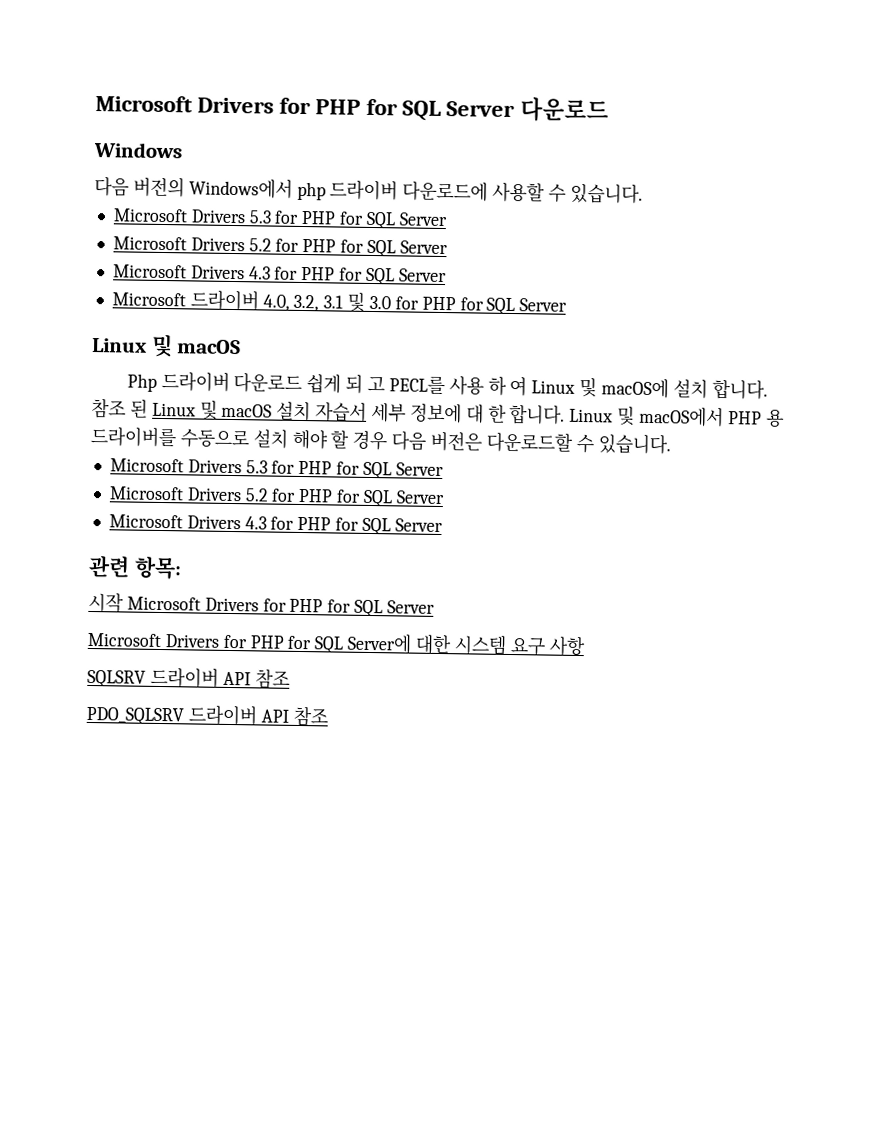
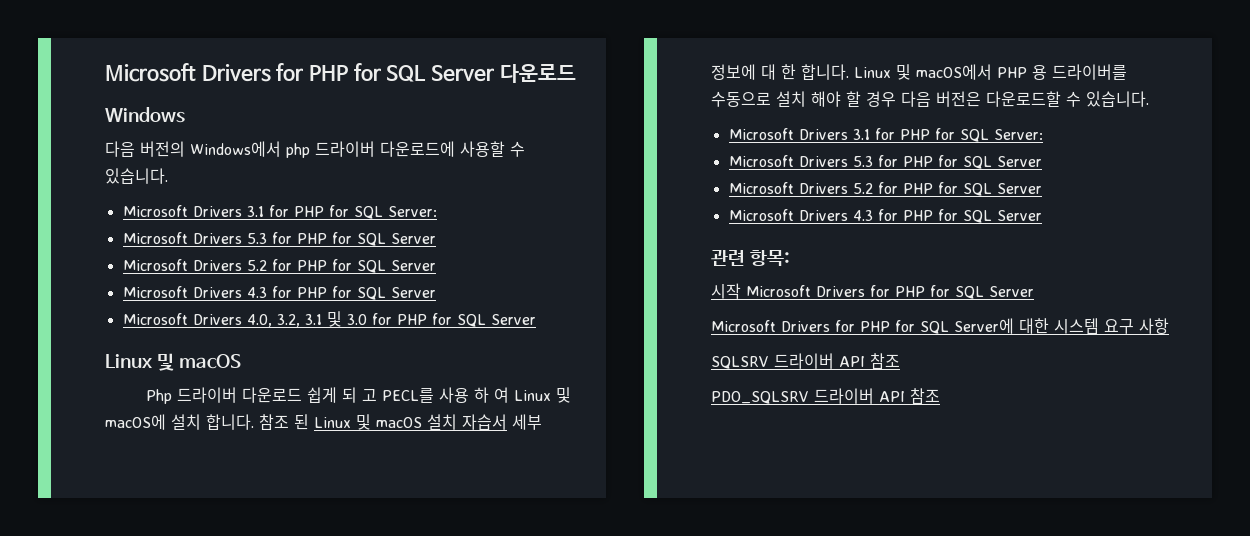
(643, 193) none -> [122,205,437,219] // Microsoft Drivers 3.1 for PHP for SQL Server:
[189,290,259,311] 드라이버 -> [192,314,242,325] Drivers
(671, 444) none -> [728,128,1043,142] // Microsoft Drivers 3.1 for PHP for SQL Server:

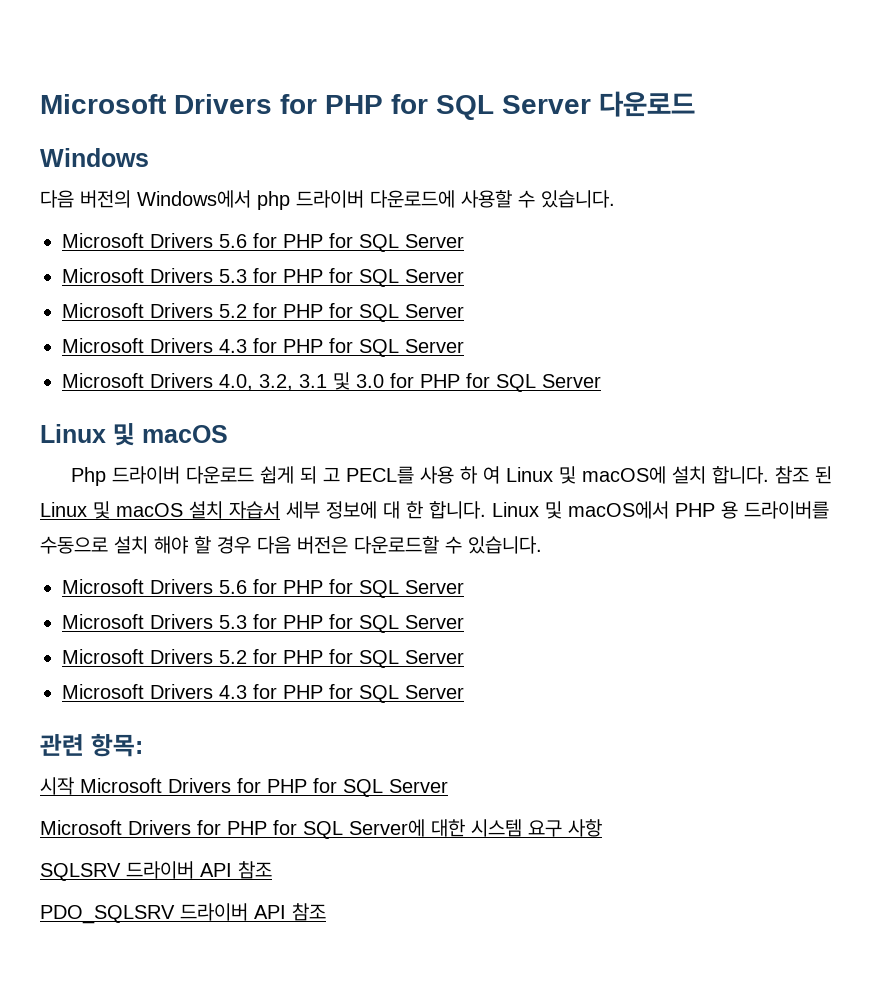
[246,205,437,219] 3.1 for PHP for SQL Server: -> [219,233,464,252] 5.6 for PHP for SQL Server
[852,128,1043,142] 3.1 for PHP for SQL Server: -> [219,579,464,598] 5.6 for PHP for SQL Server

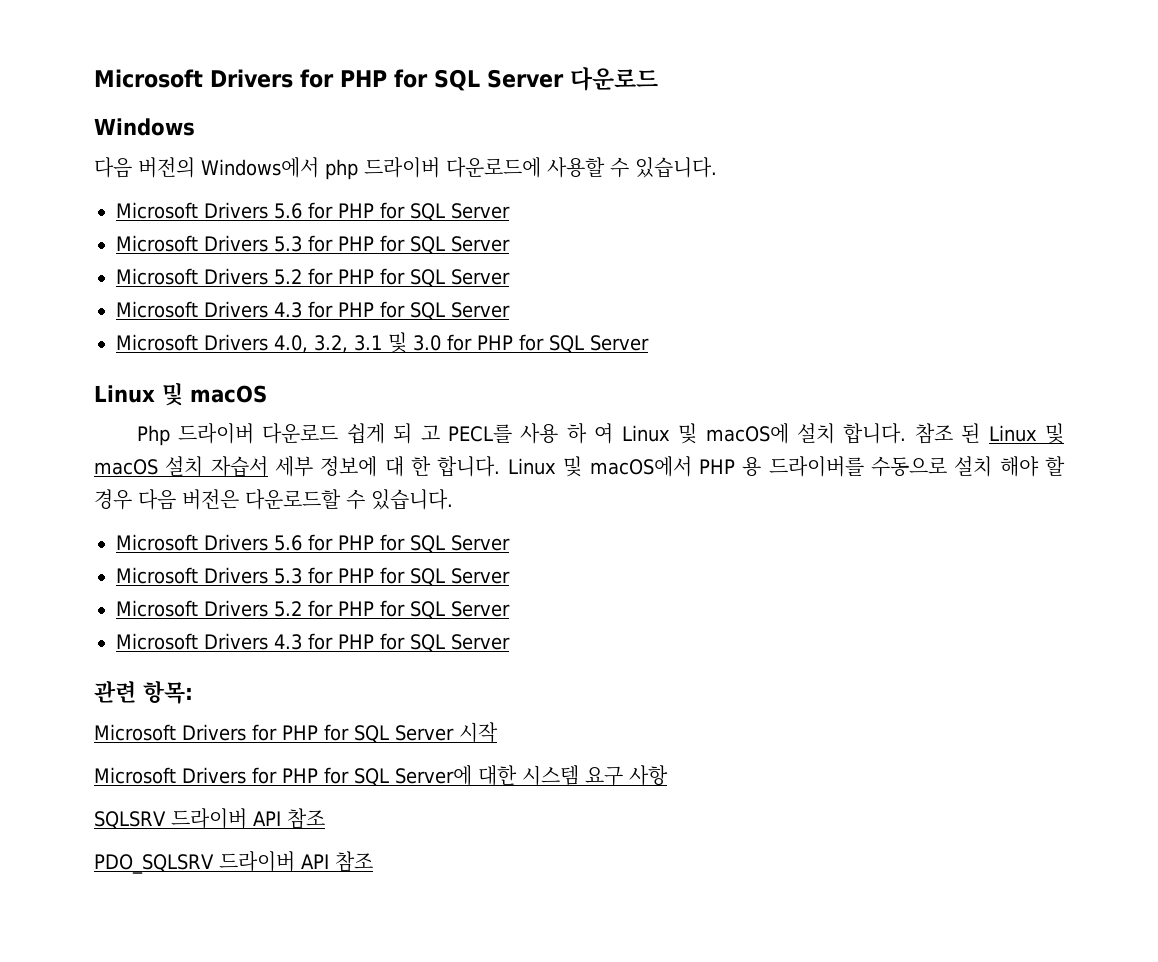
[40,777,448,797] 시작 Microsoft Drivers for PHP for SQL Server -> [94,722,498,743] Microsoft Drivers for PHP for SQL Server 시작

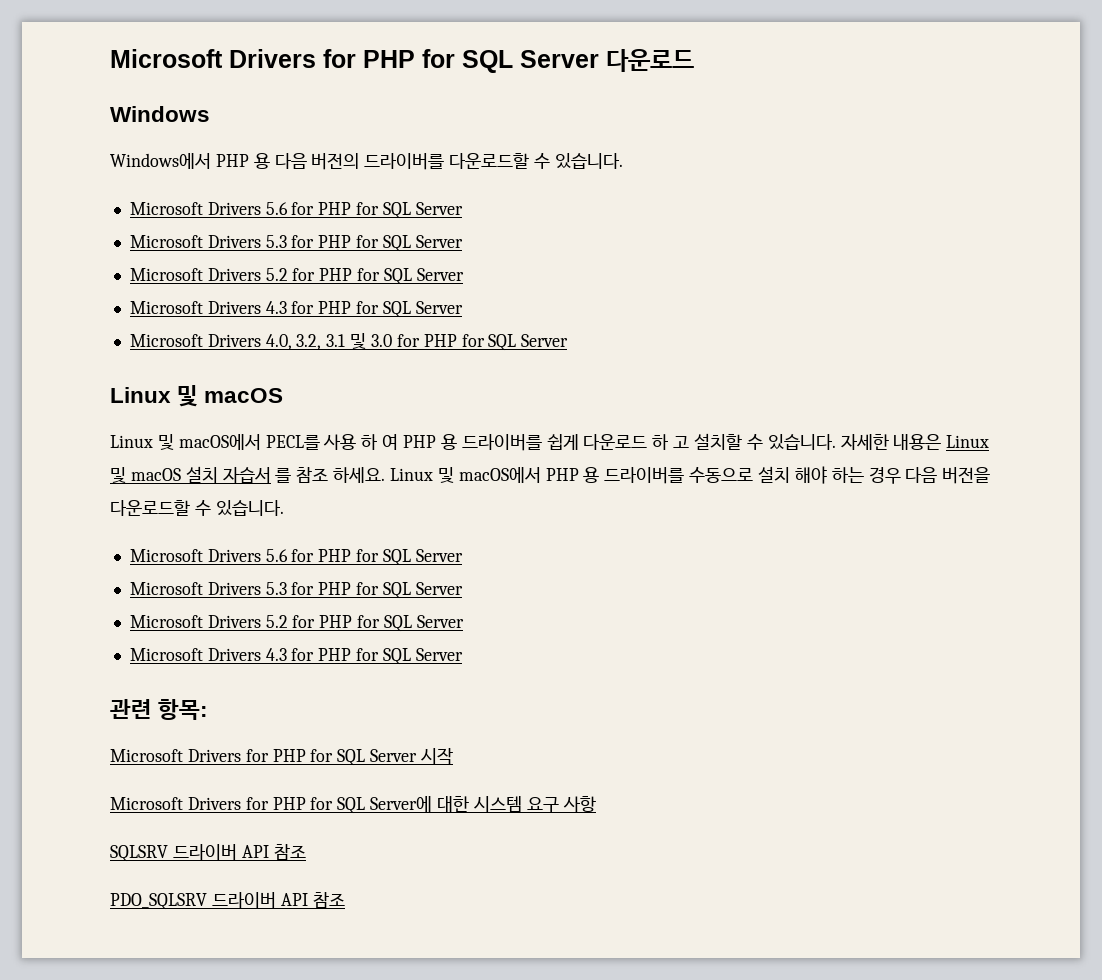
[94,157,605,180] 다음 버전의 Windows에서 php 드라이버 다운로드에 사용할 -> [110,153,530,170] Windows에서 PHP 용 다음 버전의 드라이버를 다운로드할
[136,423,981,446] Php 드라이버 다운로드 쉽게 되 고 PECL를 사용 하 여 Linux 및 macOS에 설치 합니다. 참조 된 -> [110,433,942,451] Linux 및 macOS에서 PECL를 사용 하 여 PHP 용 드라이버를 쉽게 다운로드 하 고 설치할 수 있습니다. 자세한 내용은
[275,456,501,477] 세부 정보에 대 한 합니다. -> [275,467,386,483] 를 참조 하세요.
[1045,456,1066,476] 할 -> [831,467,864,483] 하는
[182,489,239,510] 버전은 -> [942,467,991,484] 버전을

